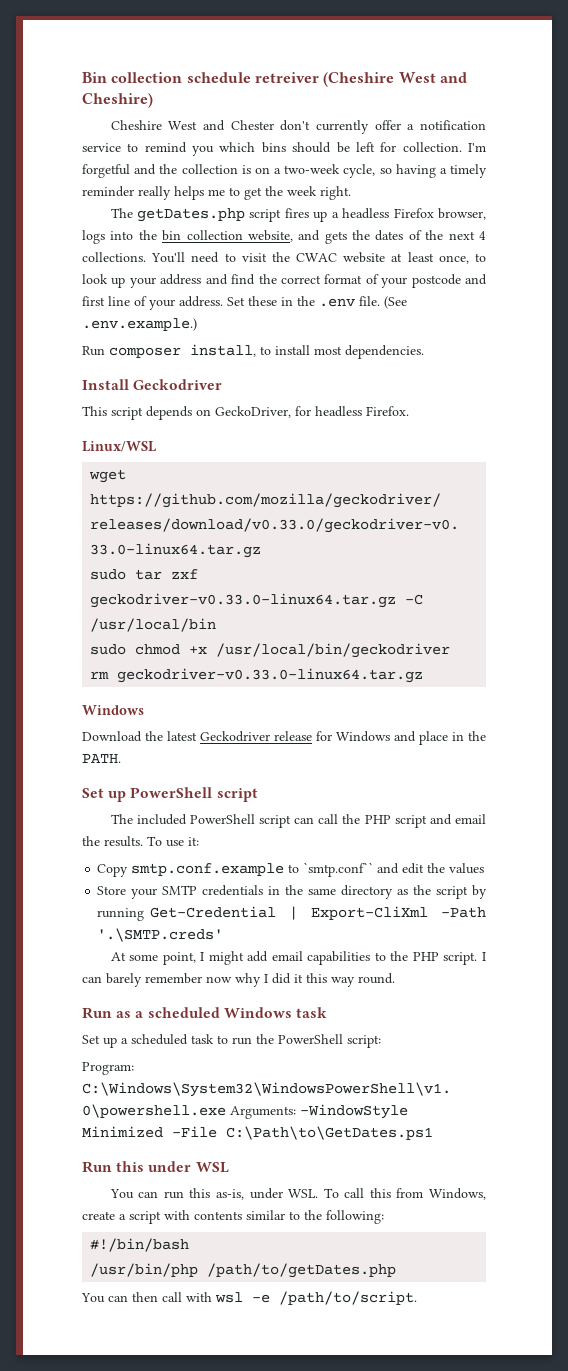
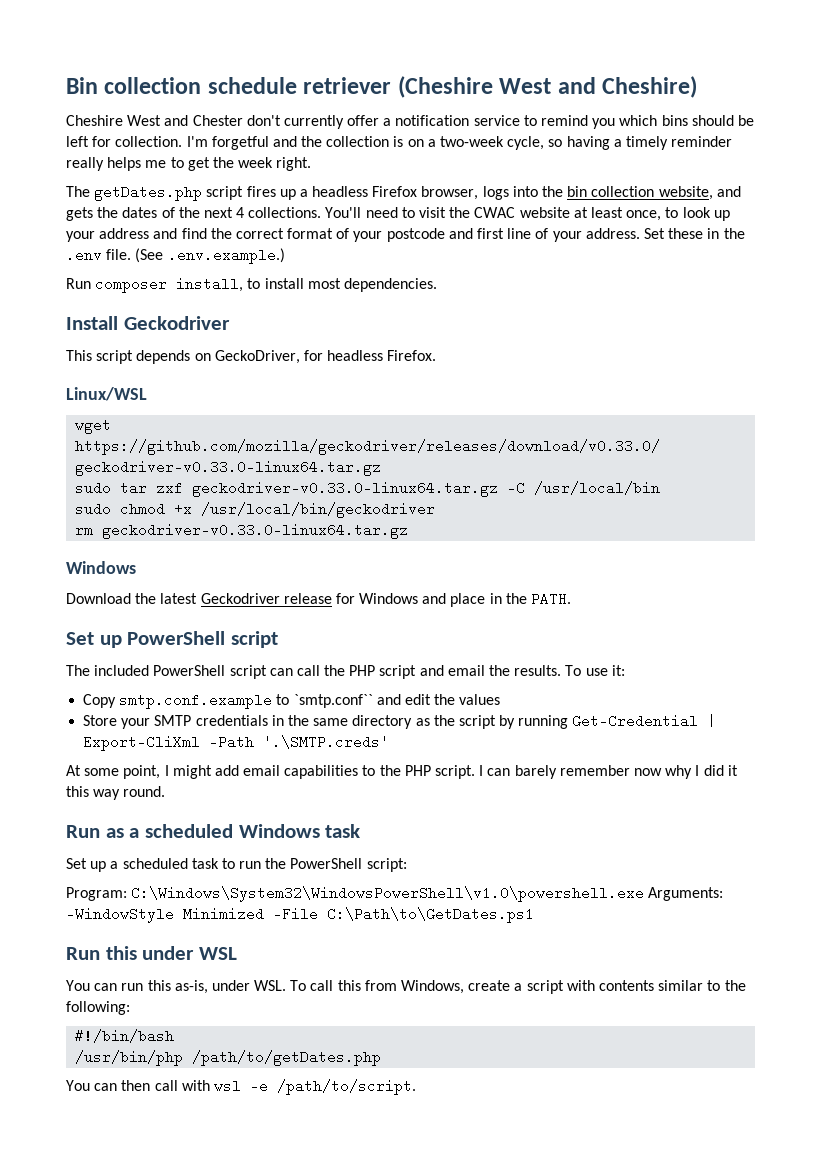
[254,72,319,83] retreiver -> [303,77,392,94] retriever

